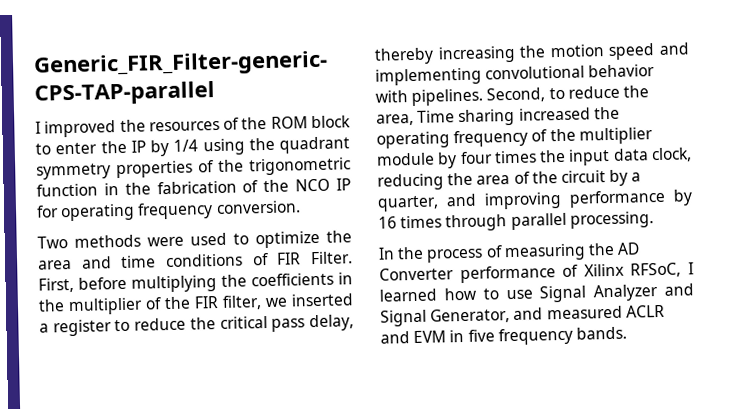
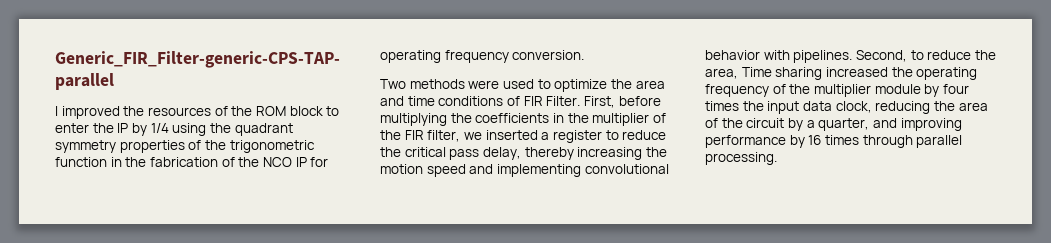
[378,242,641,263] [379,262,694,284] [379,283,694,303] [380,304,665,327] [380,326,627,346] // In the process of measuring the AD Converter performance of Xilinx RFSoC, I learned how to use Signal Analyzer and Signal Generator, and measured ACLR and EVM in five frequency bands. -> (777, 158) none

